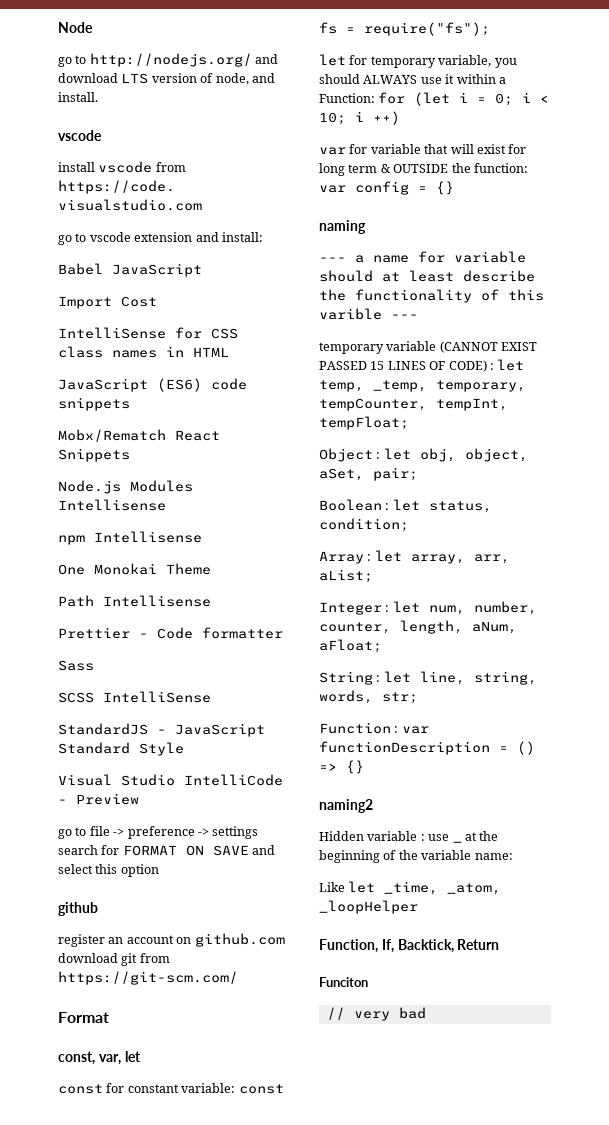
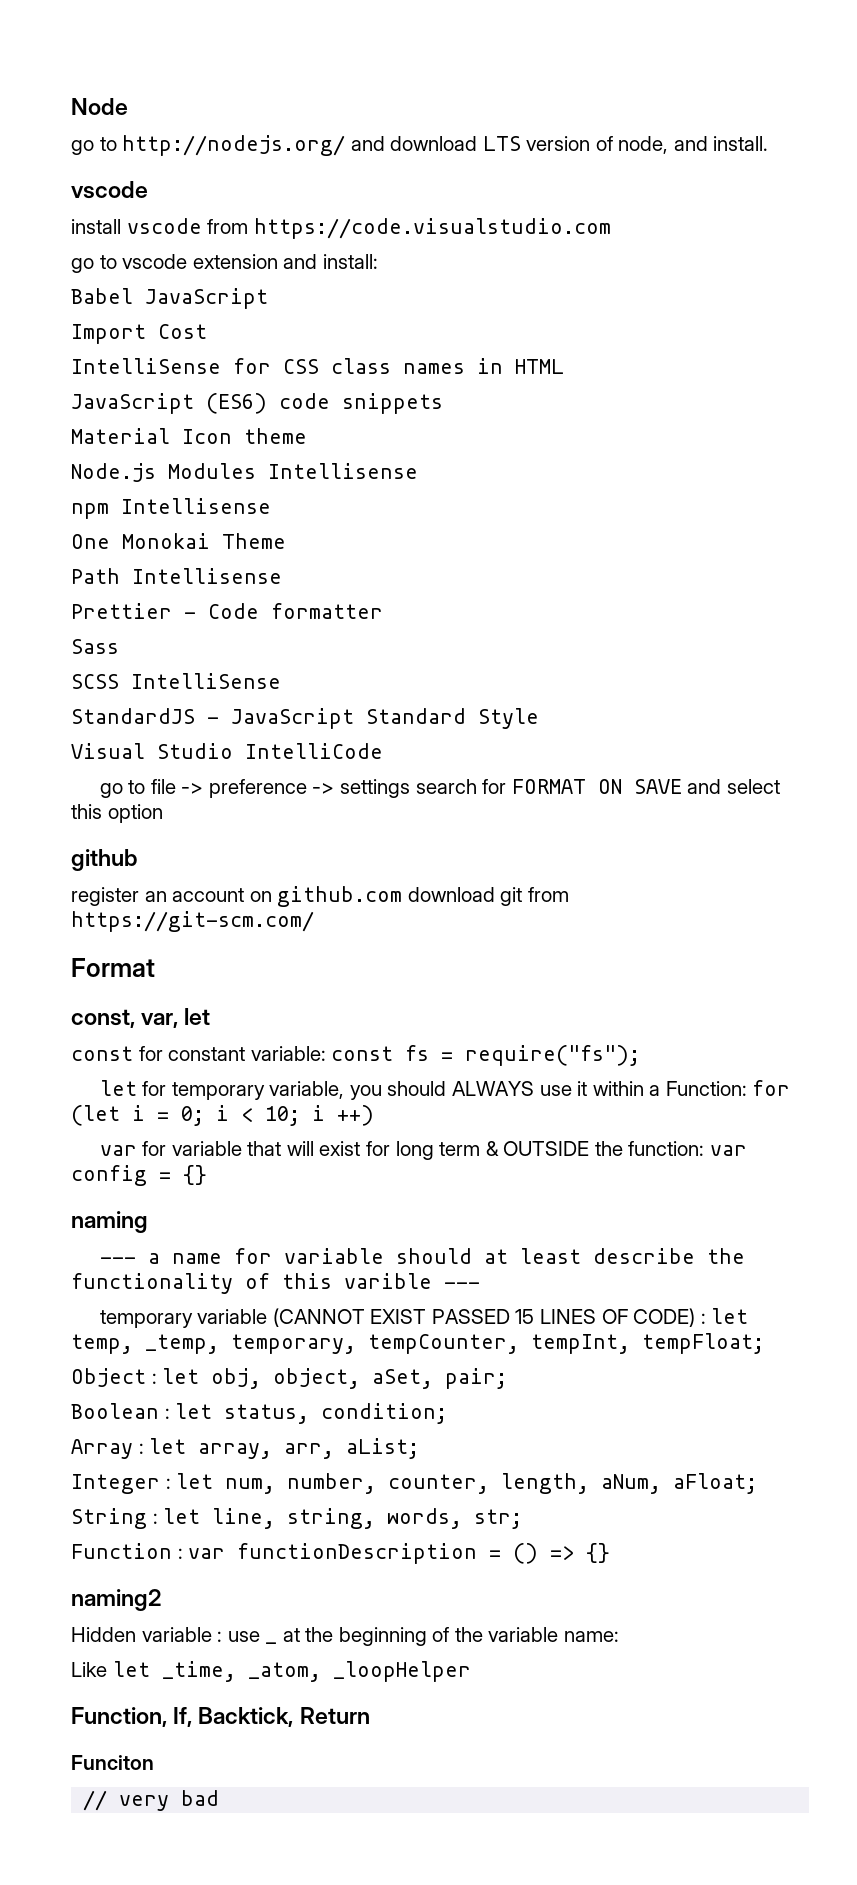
[58,429,220,442] [58,448,130,462] Mobx/Rematch React Snippets -> [71,428,307,444] Material Icon theme
[58,793,139,805] - Preview -> (383, 751) none

